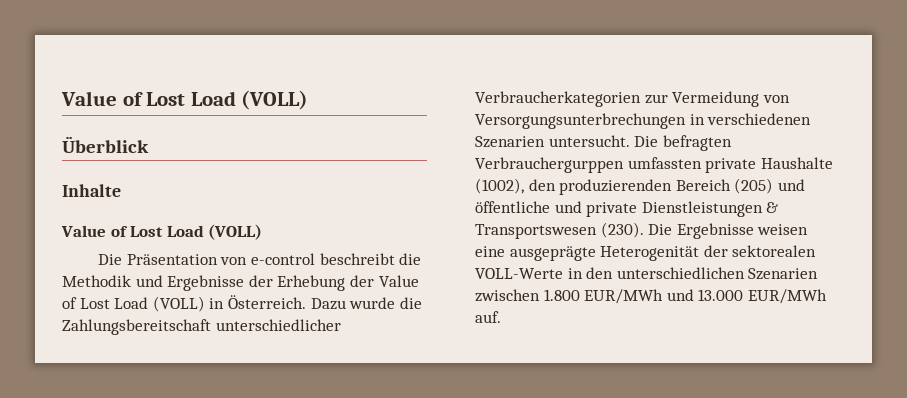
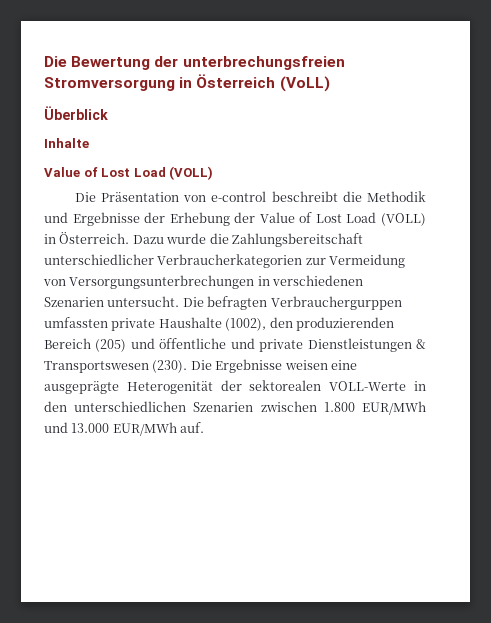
[61,90,309,110] Value of Lost Load (VOLL) -> [44,56,345,70] [44,74,330,92] Die Bewertung der unterbrechungsfreien Stromversorgung in Österreich (VoLL)

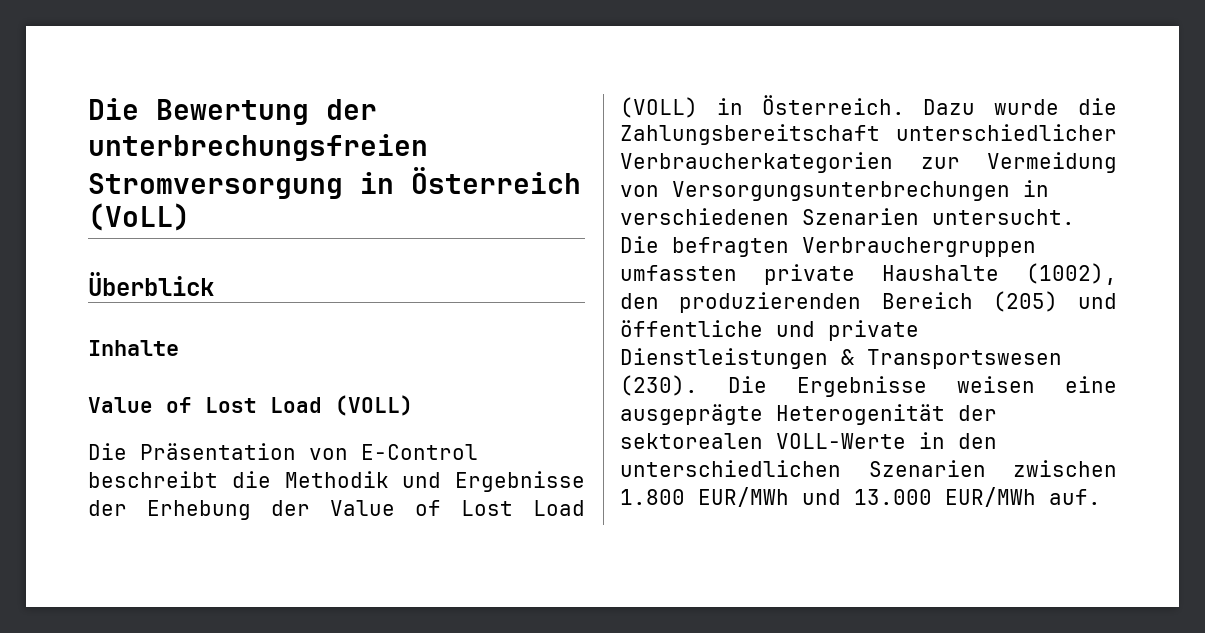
[211,191,267,202] e-control -> [361,444,478,460] E-Control
[270,296,402,310] Verbrauchergurppen -> [802,237,1036,257] Verbrauchergruppen

